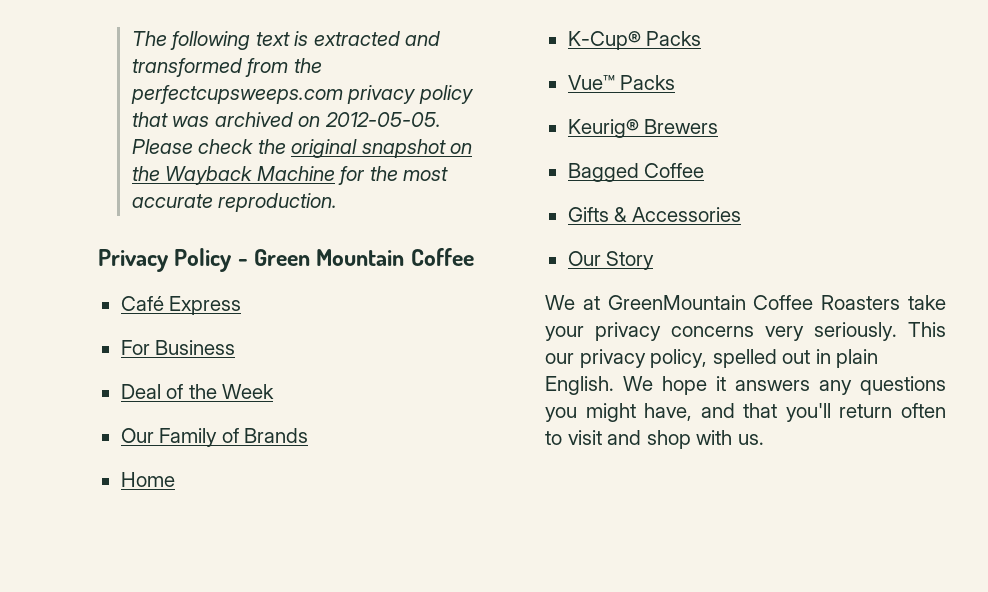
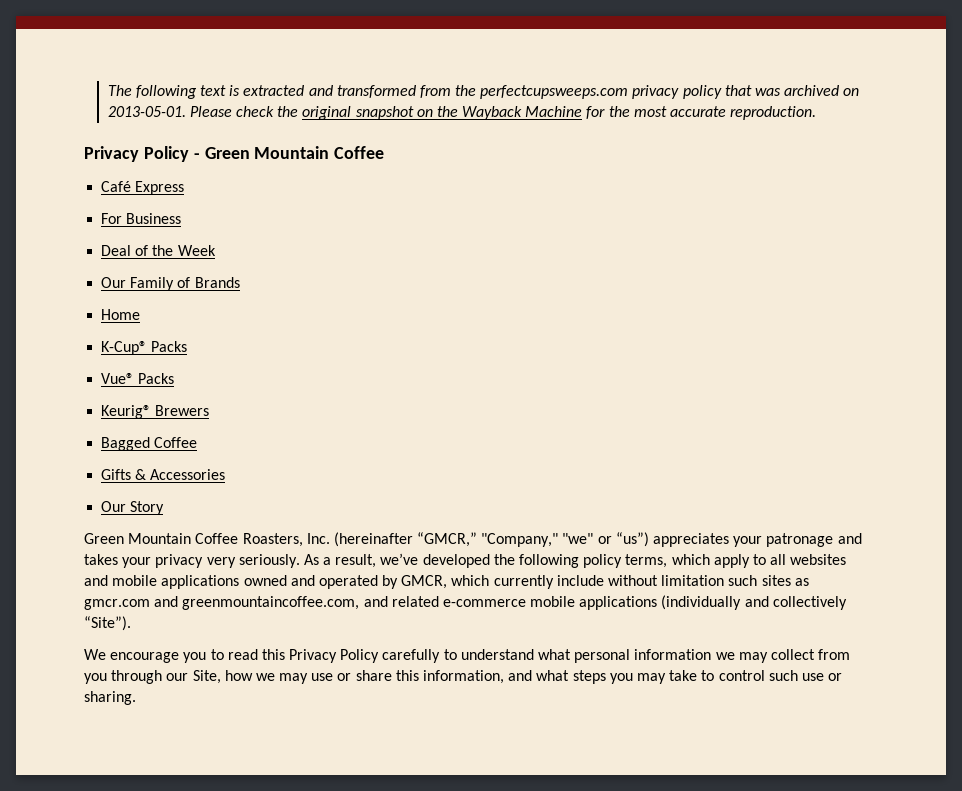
[324,112,441,127] 2012-05-05. -> [107,106,186,117] 2013-05-01.
[567,75,615,90] Vue™ -> [101,373,135,384] Vue®
[545,295,946,310] We at GreenMountain Coffee Roasters take -> [84,532,862,547] [84,554,118,565] Green Mountain Coffee Roasters, Inc. (hereinafter “GMCR,” "Company," "we" or “us”) appreciates your patronage and takes
[671,326,754,337] concerns -> (204, 561) none
[908,322,946,337] [545,349,879,368] [545,376,946,395] [545,403,946,422] [545,430,764,449] This our privacy policy, spelled out in plain English. We hope it answers any questions you might have, and that you'll return often to visit and shop with us. -> [303,553,847,568] [84,575,809,589] [84,595,847,610] [84,616,131,631] [84,649,851,663] [84,670,843,684] [84,691,136,705] As a result, we’ve developed the following policy terms, which apply to all websites and mobile applications owned and operated by GMCR, which currently include without limitation such sites as gmcr.com and greenmountaincoffee.com, and related e-commerce mobile applications (individually and collectively “Site”). // We encourage you to read this Privacy Policy carefully to understand what personal information we may collect from you through our Site, how we may use or share this information, and what steps you may take to control such use or sharing.

